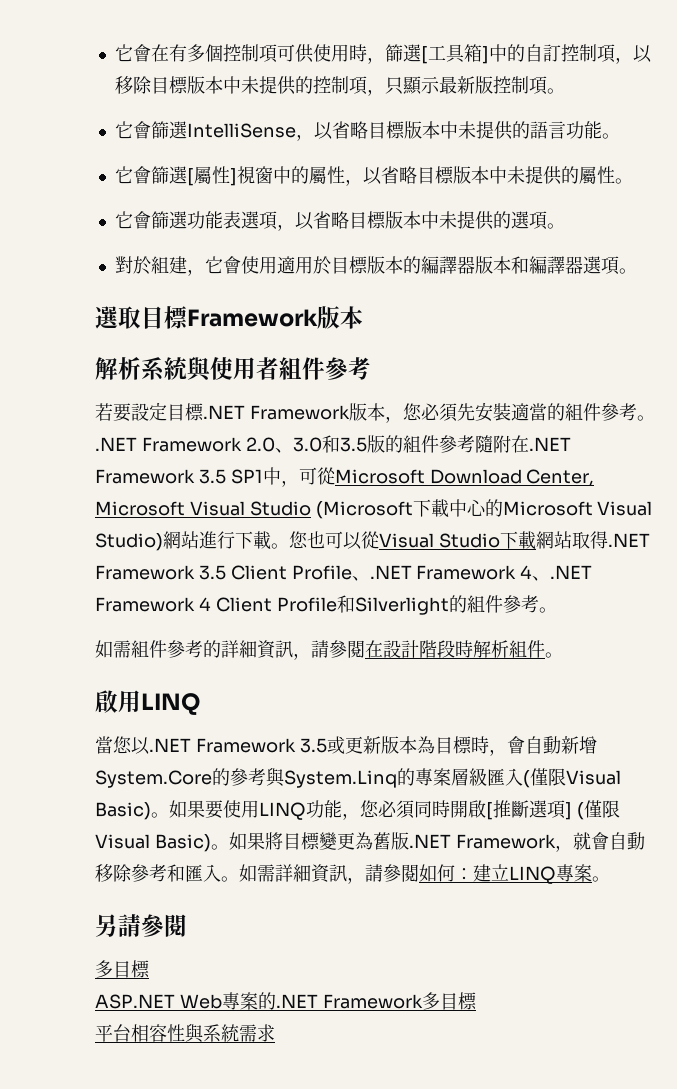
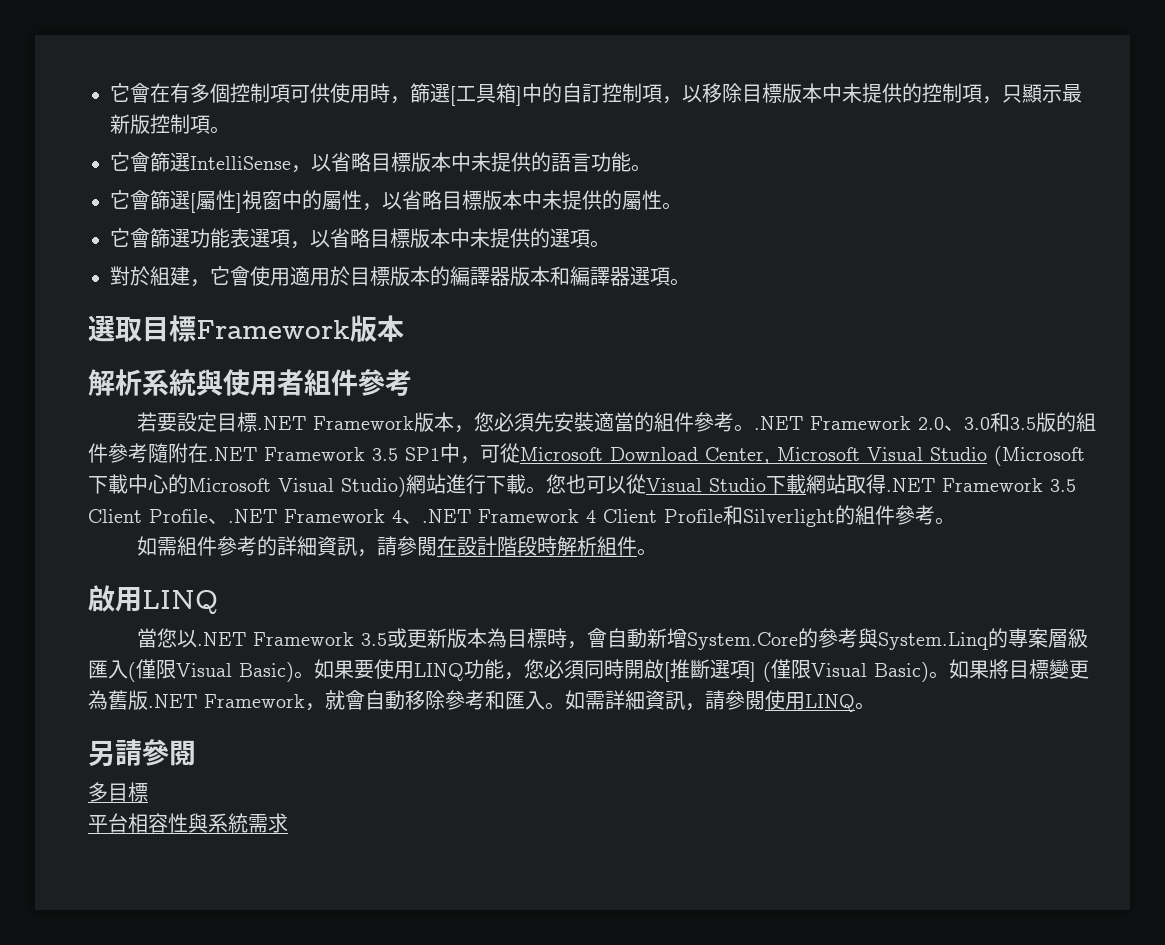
[419,864,592,884] 如何：建立LINQ專案 -> [765,690,855,712] 使用LINQ
[95,992,477,1010] // ASP.NET Web專案的.NET Framework多目標 -> (148, 792) none

